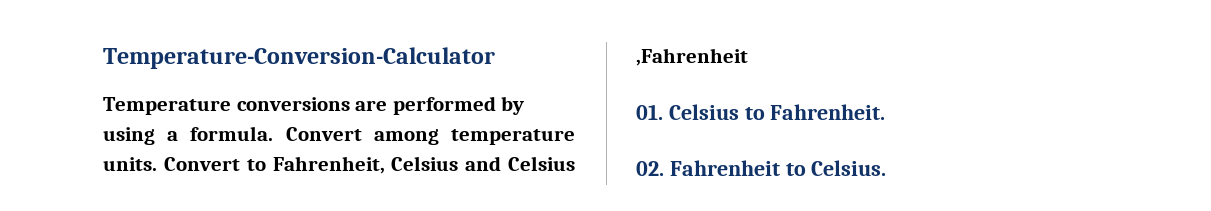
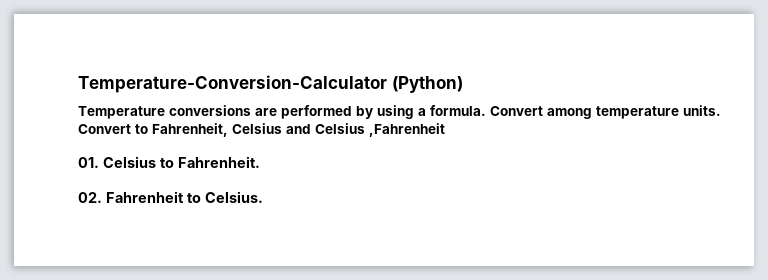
(495, 58) none -> [391,76,463,93] (Python)

